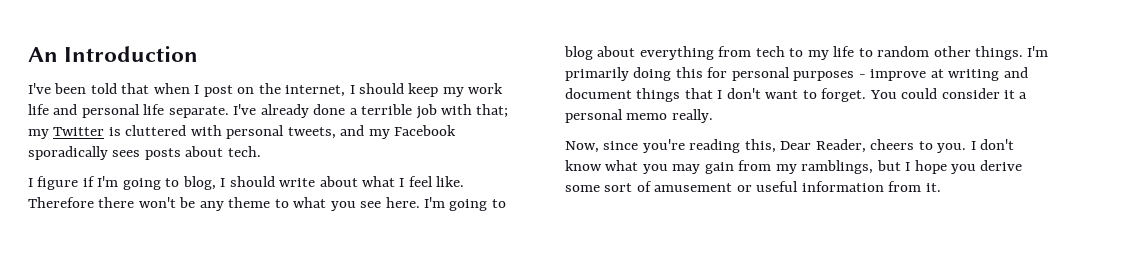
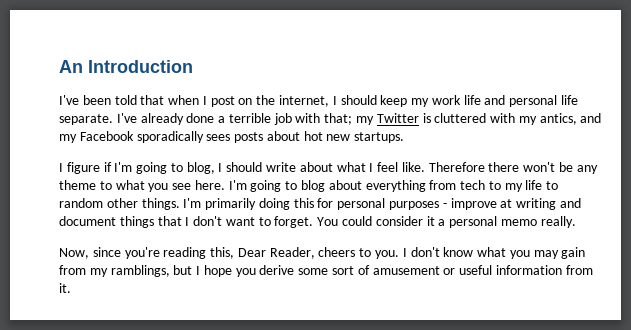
[226,125,336,139] personal tweets, -> [518,113,577,125] my antics,
[227,146,261,157] tech. -> [303,131,405,143] hot new startups.

